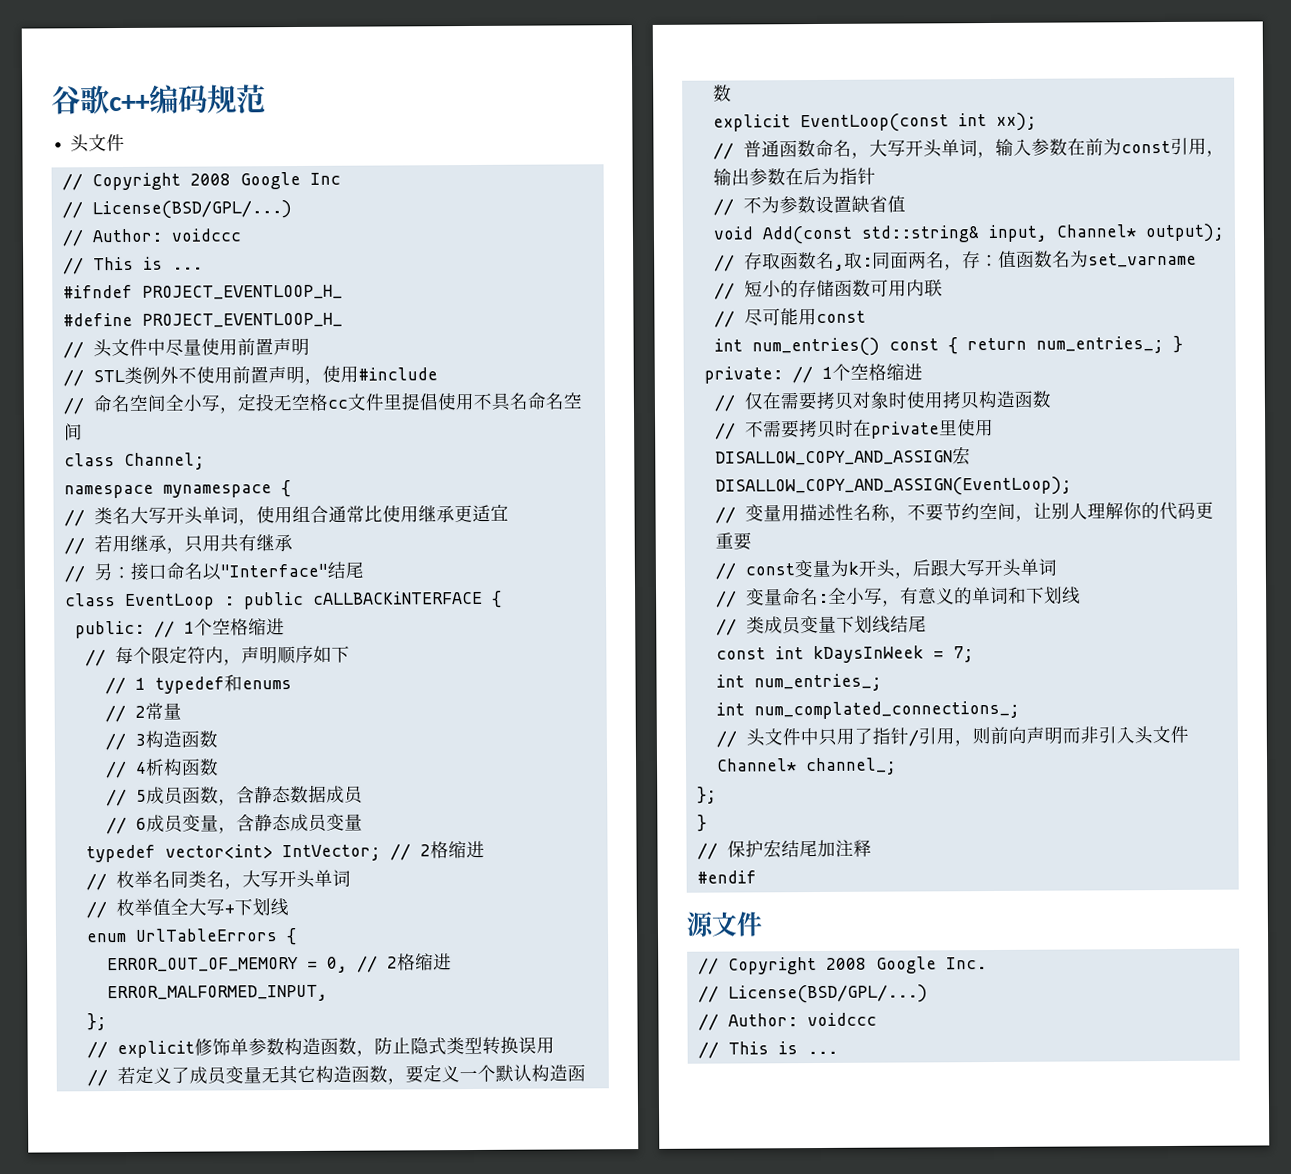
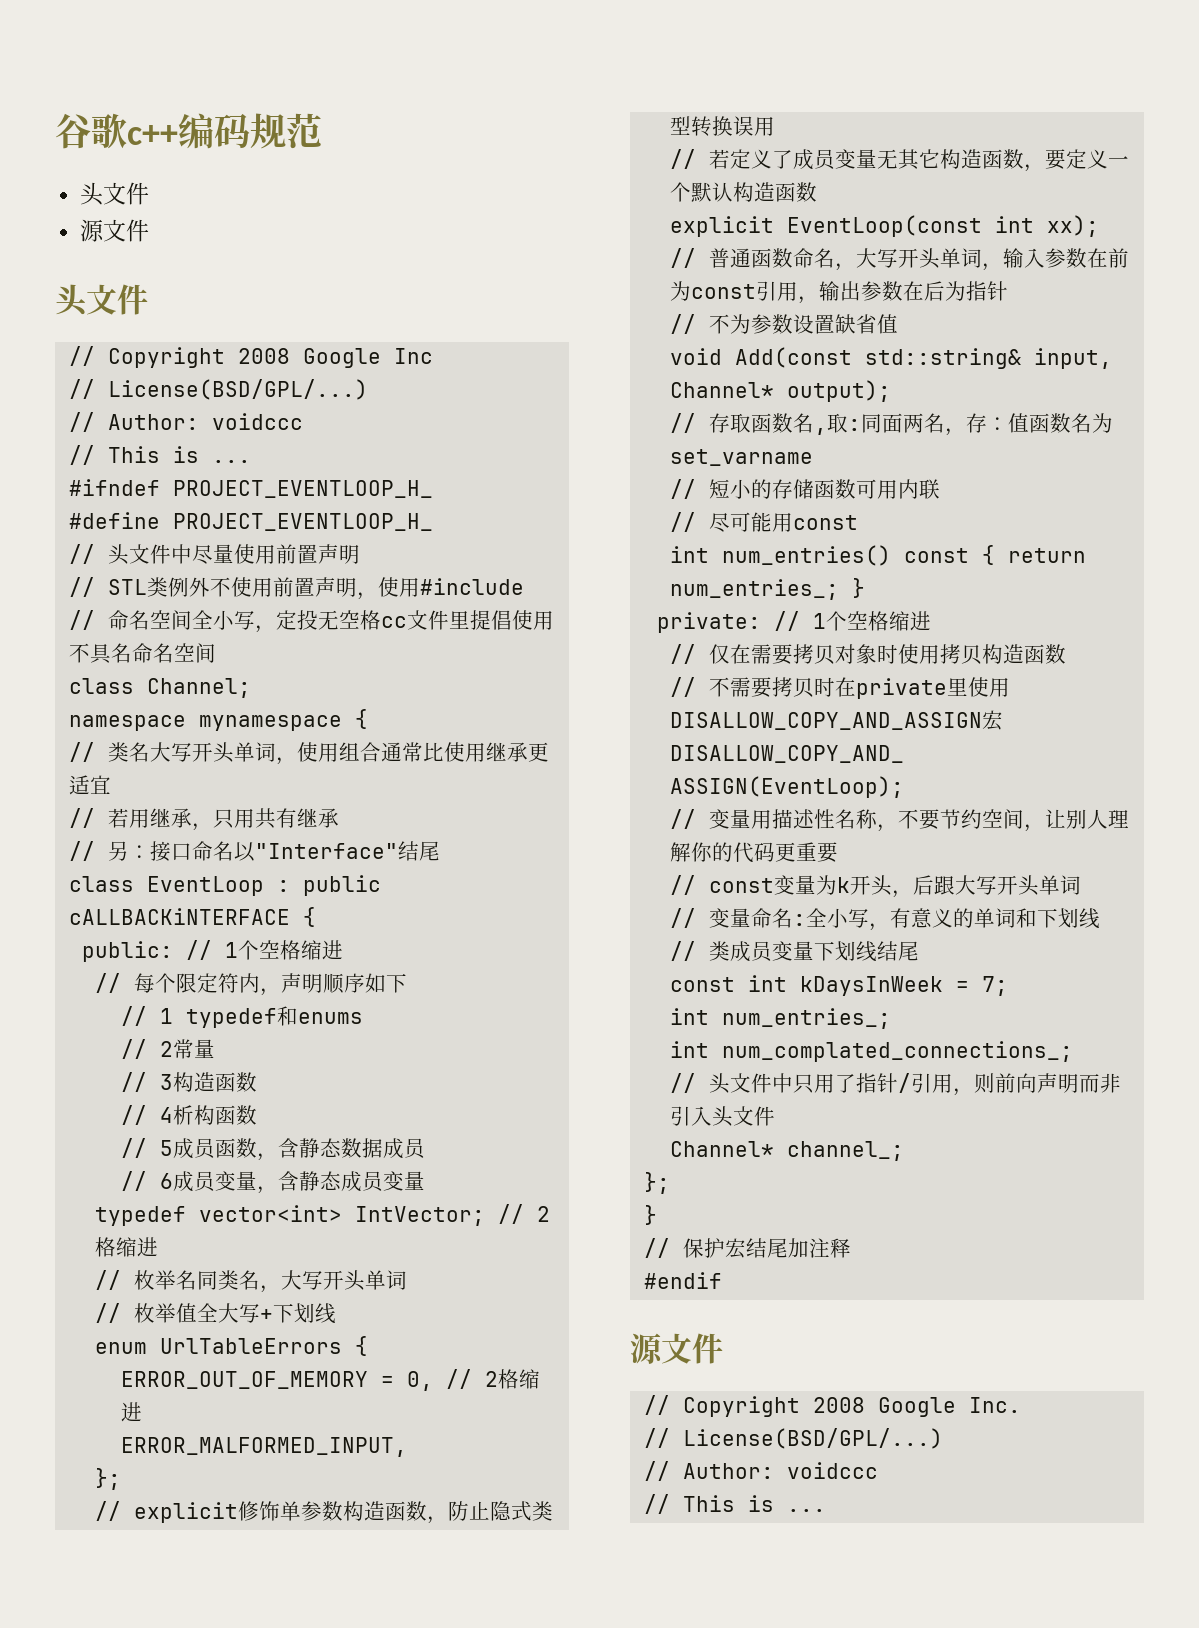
(126, 142) none -> [80,219,150,242] [55,284,148,316] // 源文件 // 头文件

